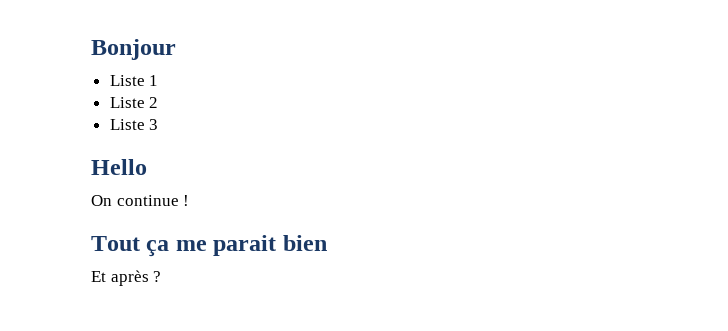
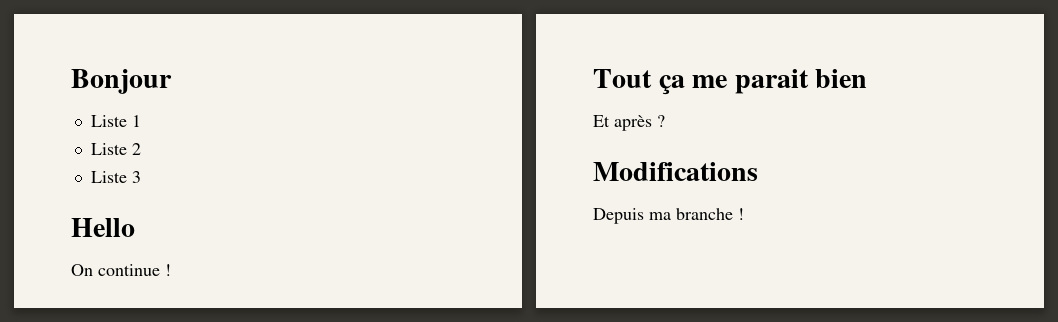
(162, 276) none -> [593,162,758,181] [593,208,744,224] // Modifications // Depuis ma branche !

